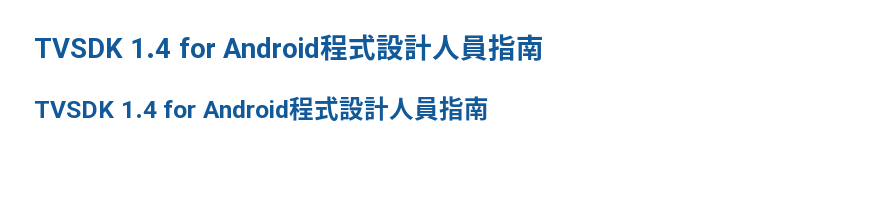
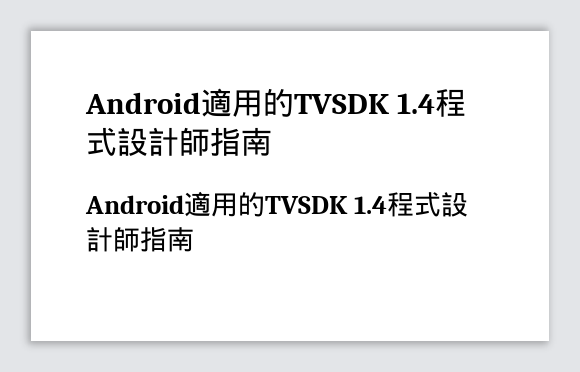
[34,34,489,61] TVSDK 1.4 for Android程式設計人員 -> [85,88,467,117] [86,127,210,156] Android適用的TVSDK 1.4程式設計師
[34,96,439,121] TVSDK 1.4 for Android程式設計人員 -> [85,191,469,217] [86,227,140,252] Android適用的TVSDK 1.4程式設計師

